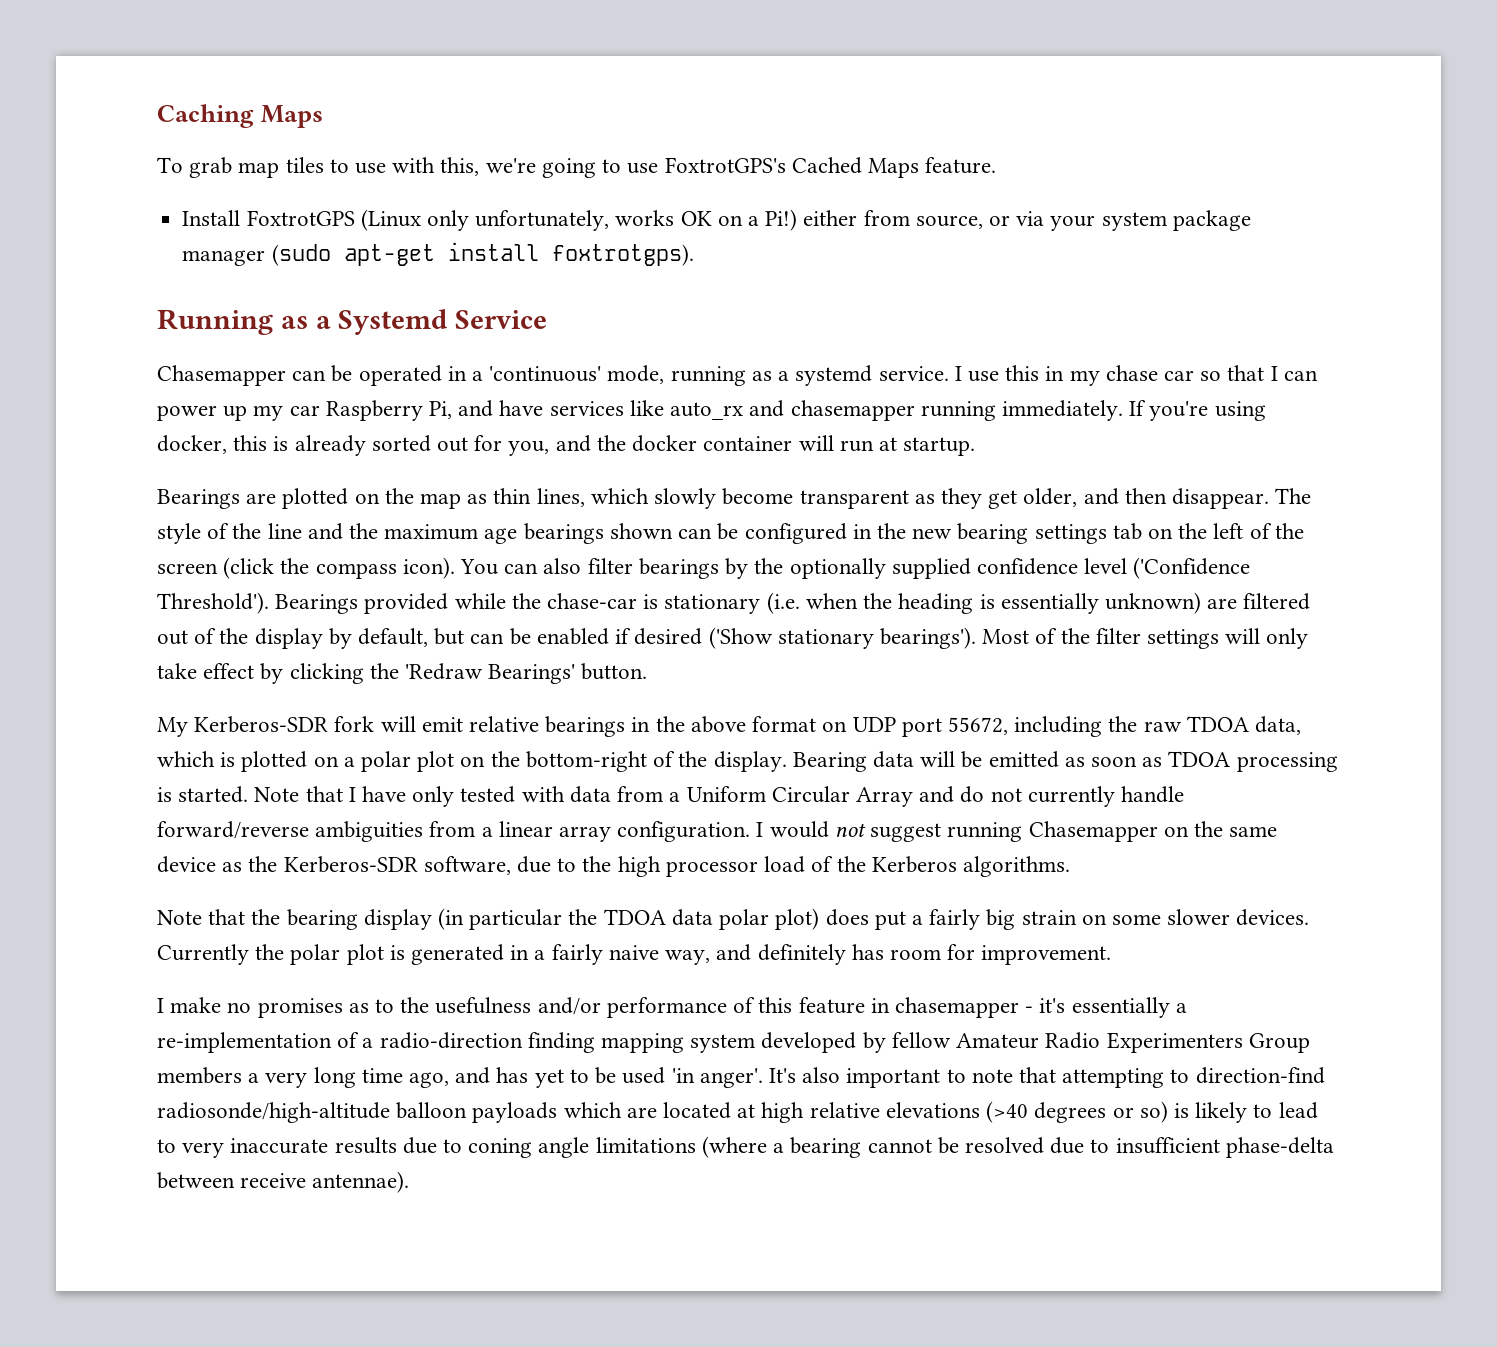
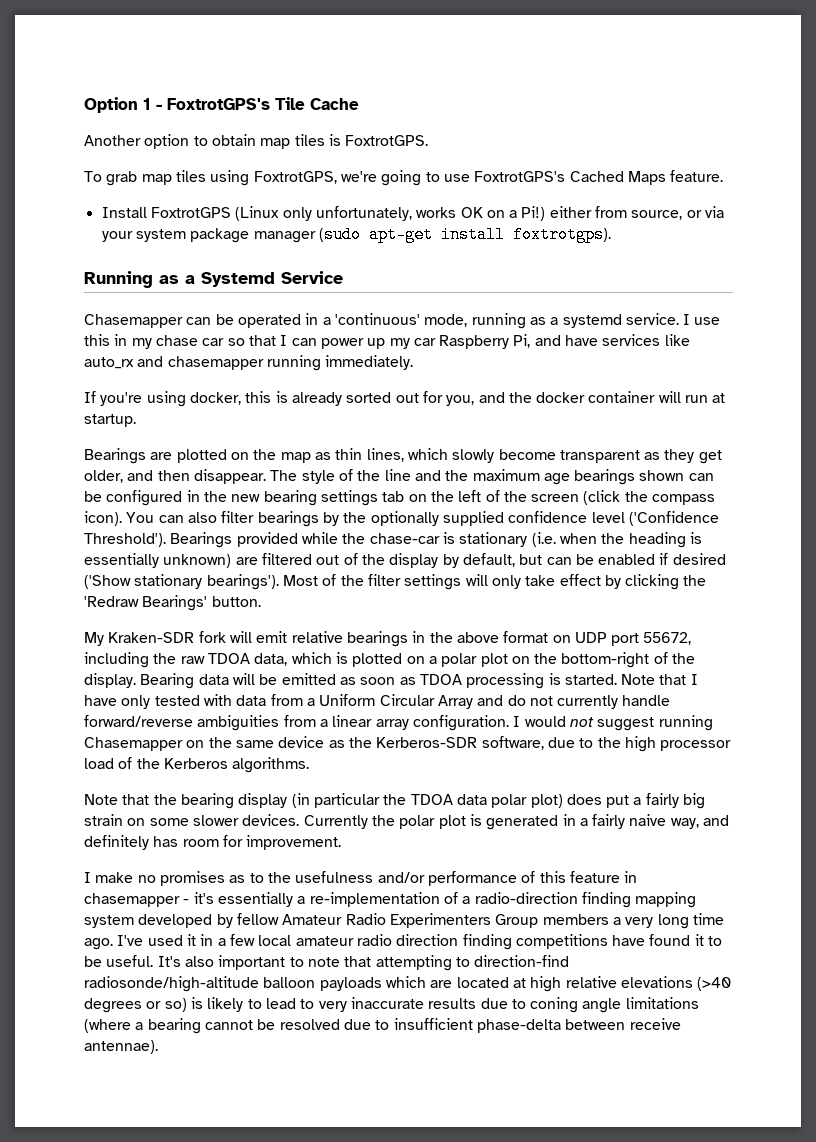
[157,104,324,128] Caching Maps -> [84,97,359,113] [84,134,429,149] Option 1 - FoxtrotGPS's Tile Cache // Another option to obtain map tiles is FoxtrotGPS.
[329,157,480,176] to use with this, -> [210,170,337,186] using FoxtrotGPS,
(1123, 410) none -> (414, 362) //
[194,716,329,733] Kerberos-SDR -> [108,632,195,643] Kraken-SDR
[409,1067,763,1088] ago, and has yet to be used 'in anger'. -> [84,934,723,950] [84,955,154,967] ago. I've used it in a few local amateur radio direction finding competitions have found it to be useful.

